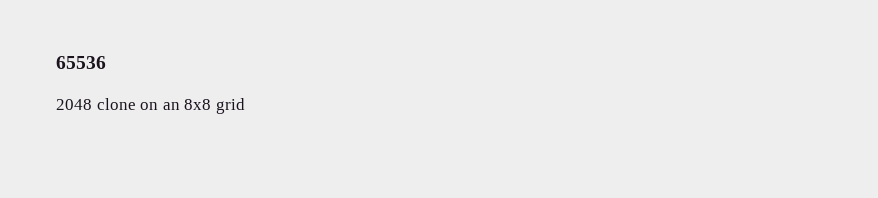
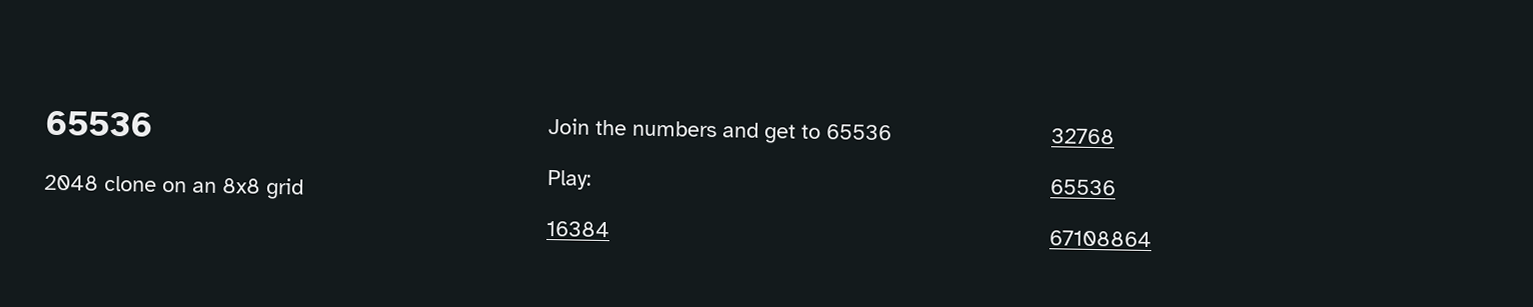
(245, 106) none -> [548,118,892,144] [547,169,592,190] [546,220,610,238] [1051,128,1115,145] [1050,179,1116,196] [1049,230,1152,248] // Join the numbers and get to 65536 // Play: // 16384 // 32768 // 65536 // 67108864

